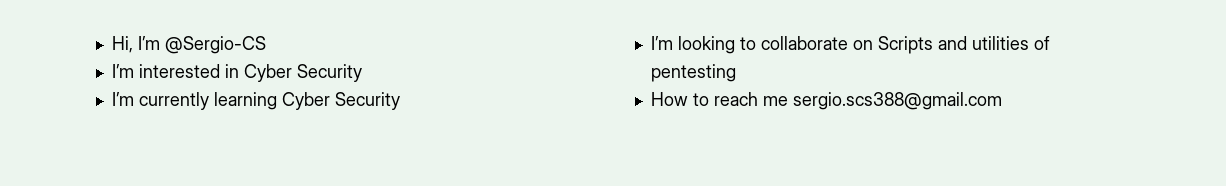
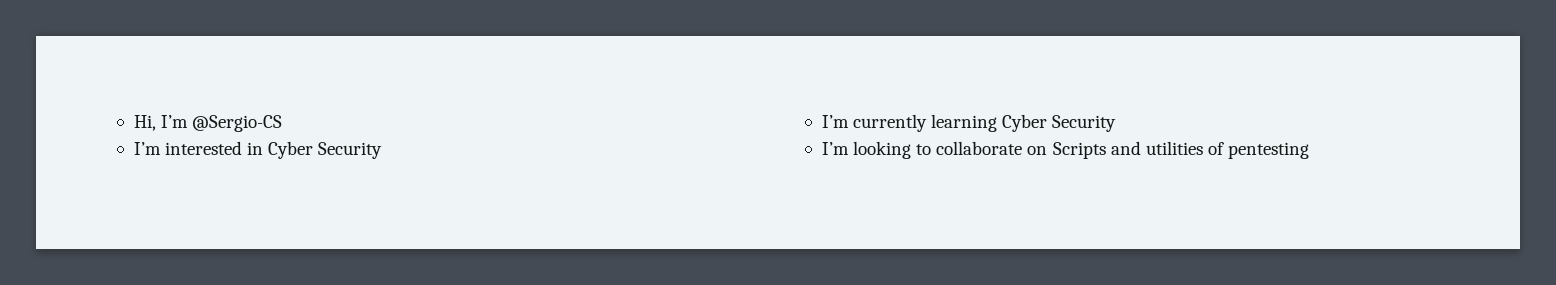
[650,92,1002,110] // How to reach me sergio.scs388@gmail.com -> (1310, 150) none

